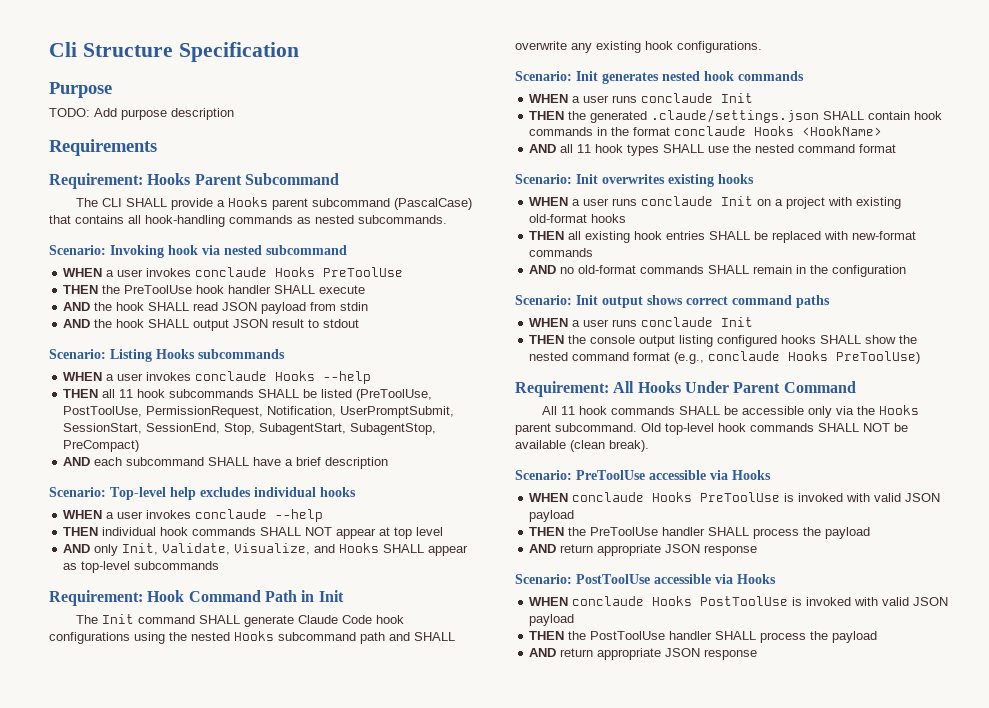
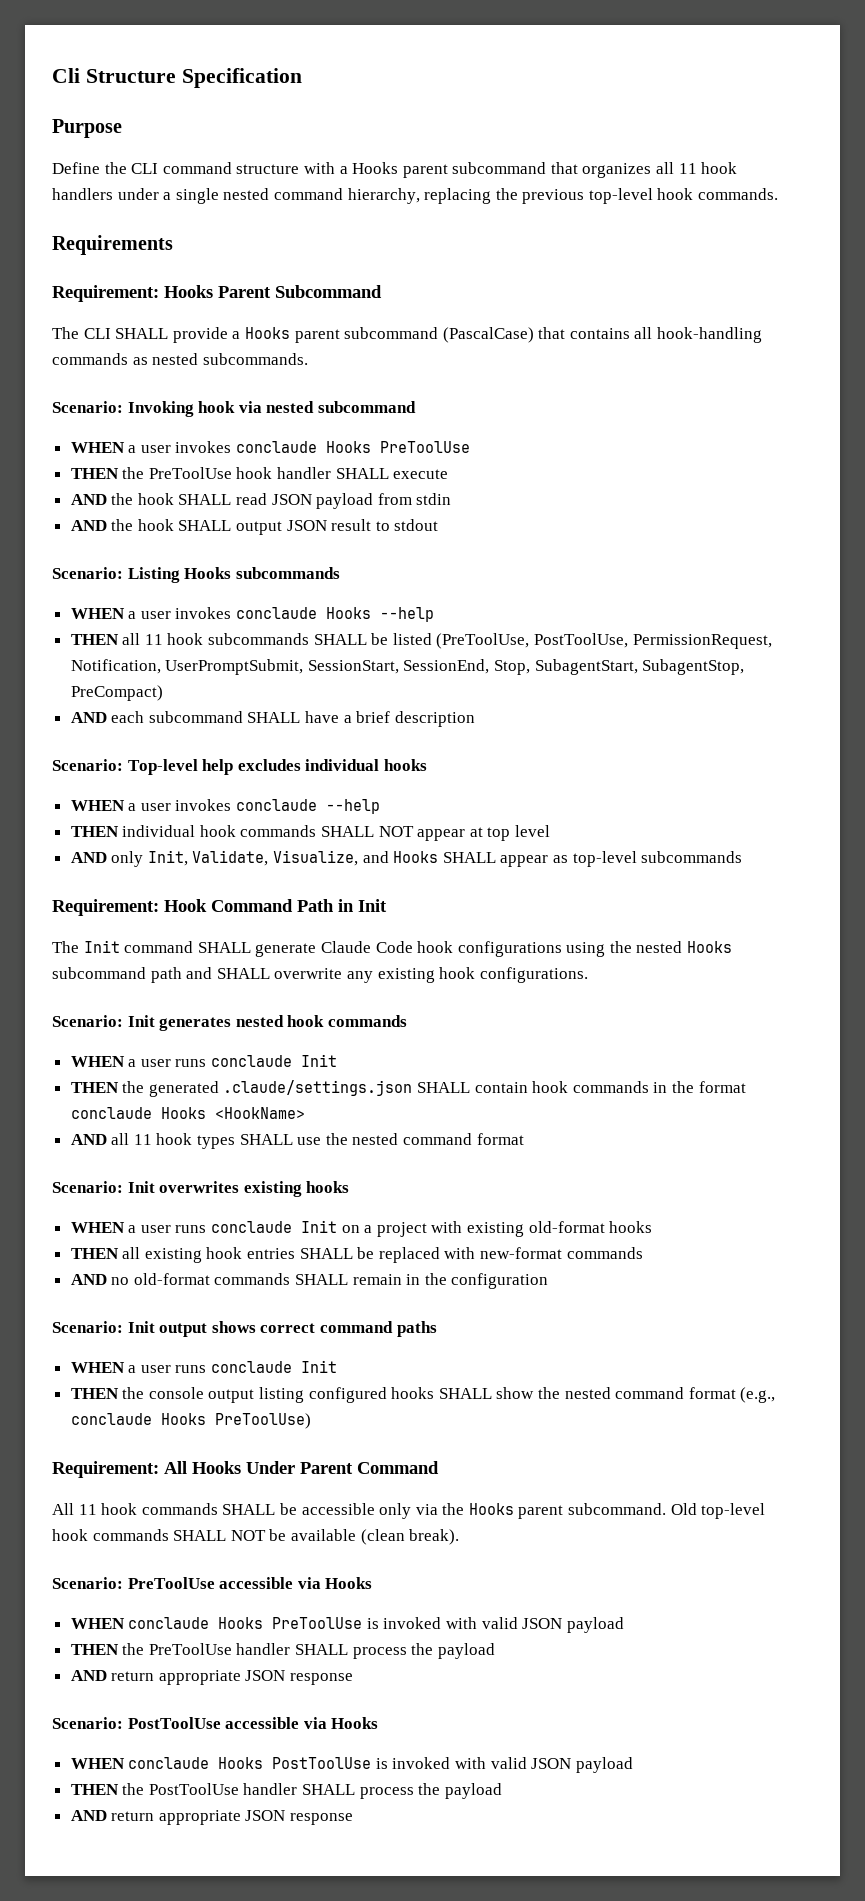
[49,108,234,120] TODO: Add purpose description -> [52,162,738,178] [52,188,779,204] Define the CLI command structure with a Hooks parent subcommand that organizes all 11 hook handlers under a single nested command hierarchy, replacing the previous top-level hook commands.

